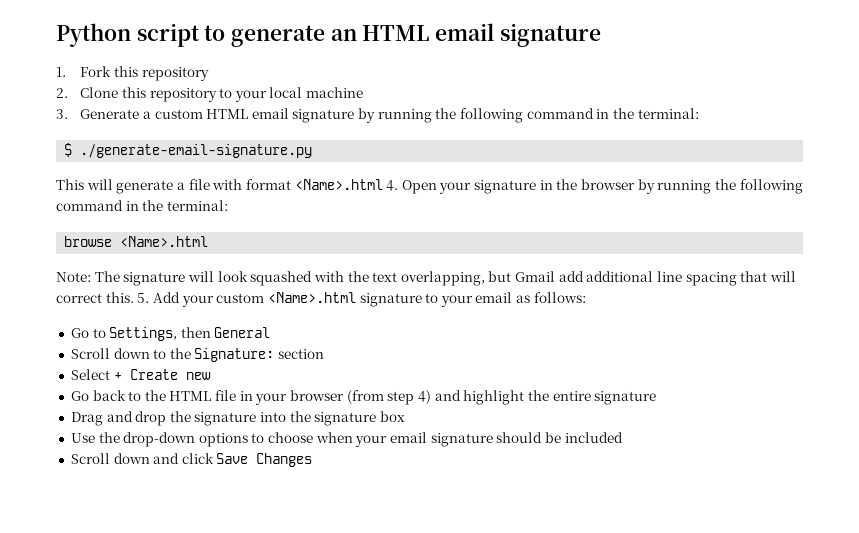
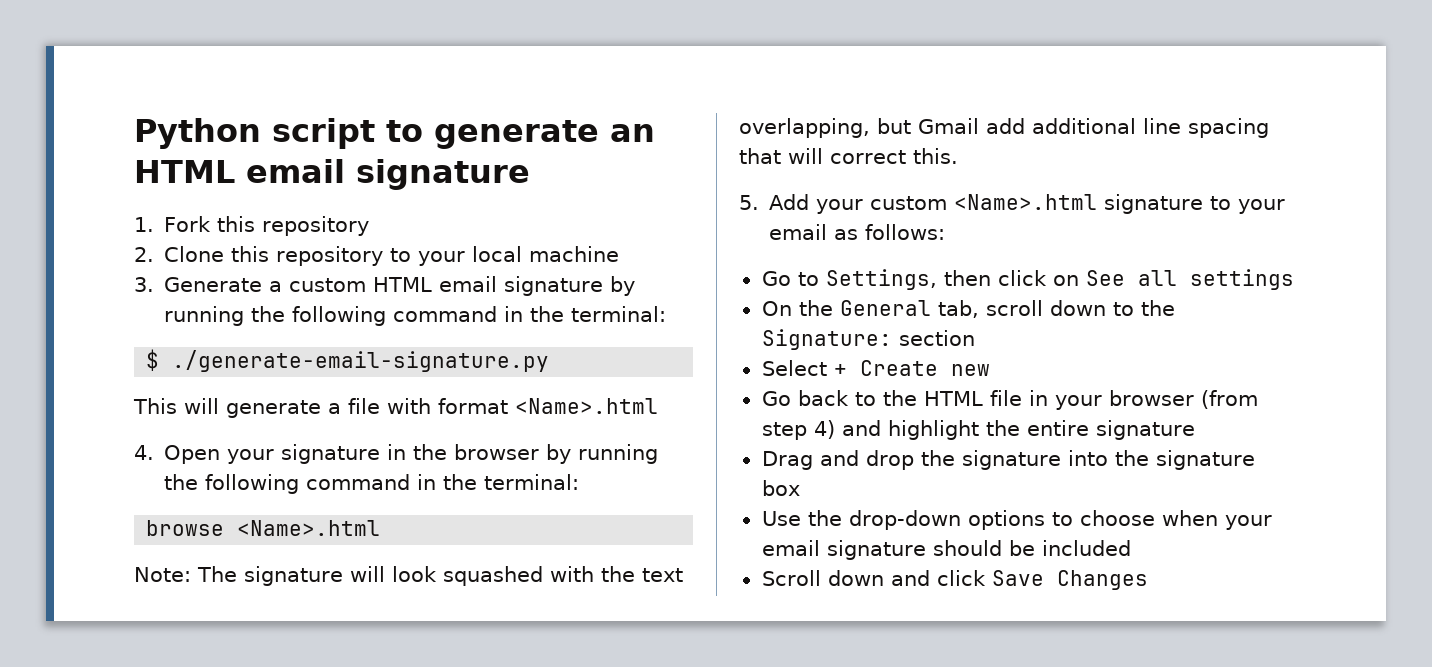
(383, 184) none -> (658, 406) //
(134, 297) none -> (958, 156) //
(211, 332) none -> [997,269,1294,290] [761,300,833,316] click on See all settings // On the
[70,348,110,359] // Scroll -> [937,300,1043,318] tab, scroll

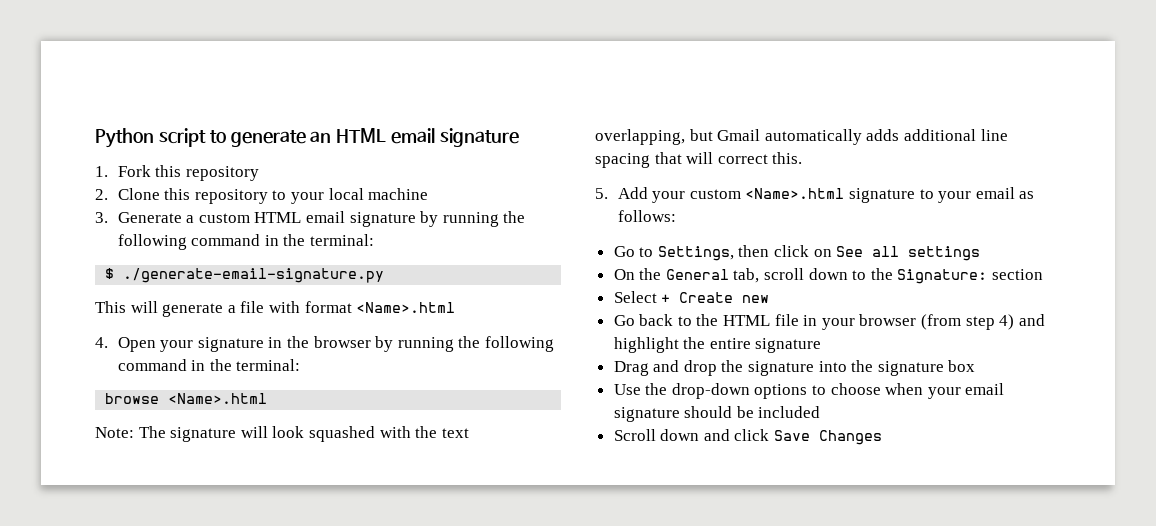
[986,118,1025,134] add -> [764,129,900,145] automatically adds

